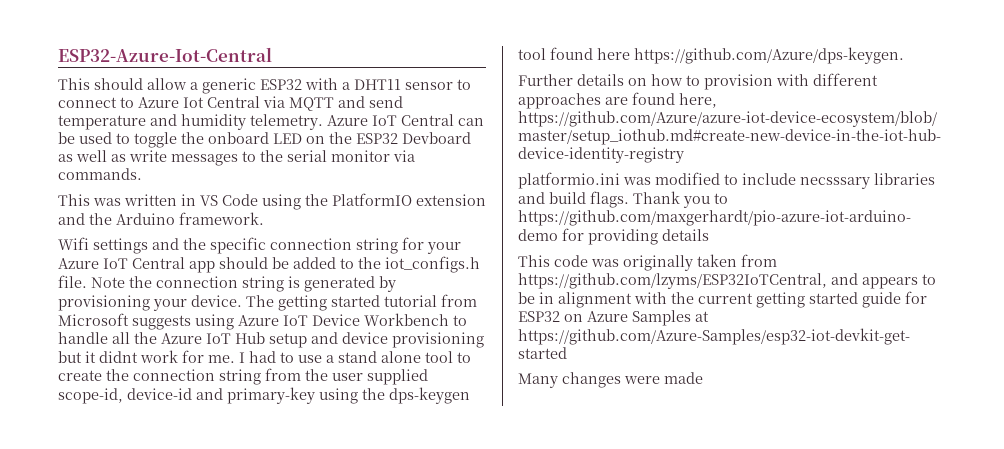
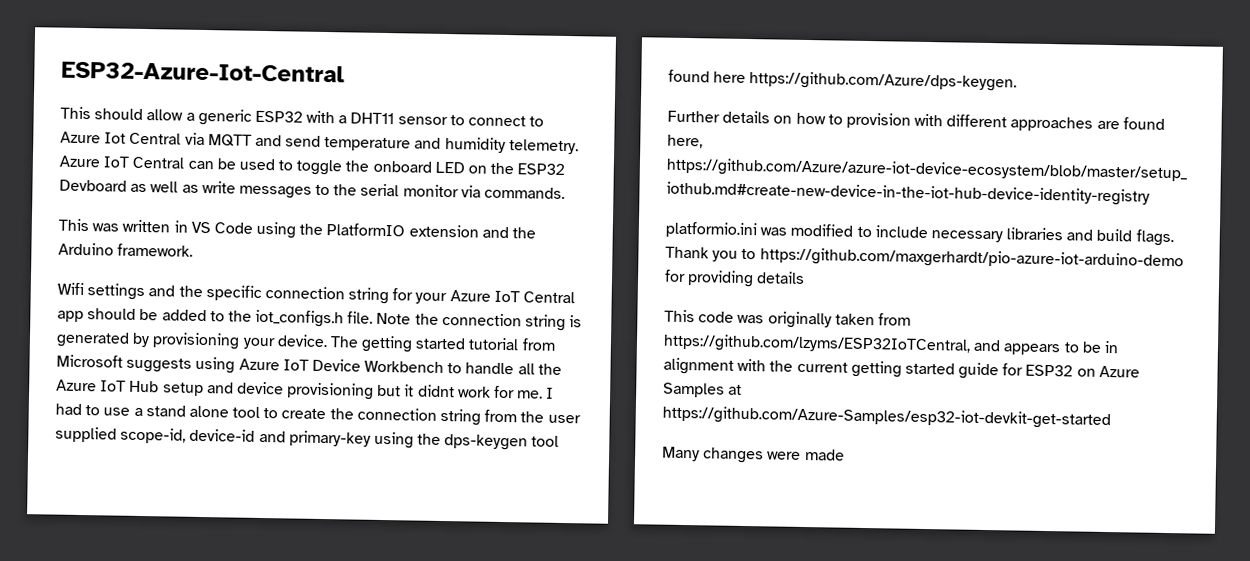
[800,177,870,189] necsssary -> [930,230,1003,243] necessary

